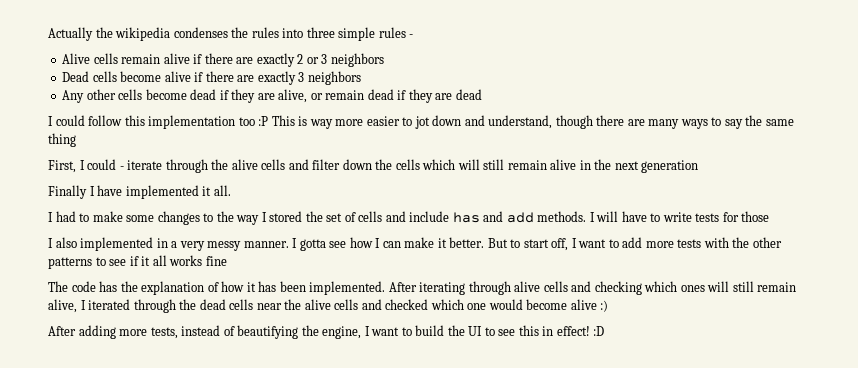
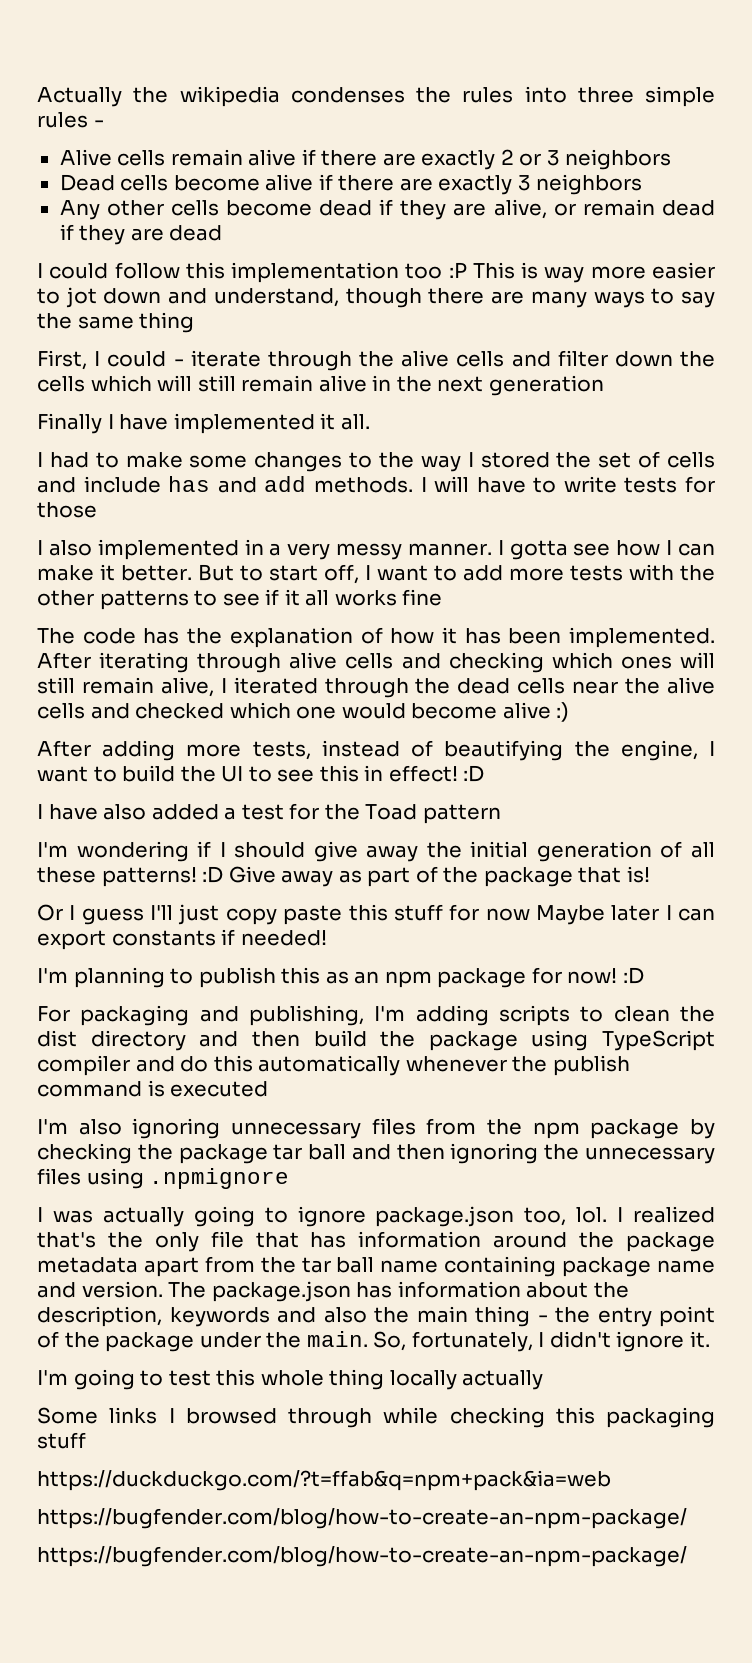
(605, 331) none -> [37,803,501,824] [37,841,715,862] [37,866,650,887] [37,904,715,925] [37,929,327,950] [37,967,644,988] [37,1005,716,1026] [37,1030,715,1051] [37,1055,630,1076] [37,1080,269,1097] [37,1118,715,1139] [37,1143,715,1164] [37,1168,290,1189] [37,1206,715,1227] [37,1231,716,1252] [37,1256,716,1277] [37,1281,629,1302] [37,1306,715,1327] [37,1331,710,1352] [37,1369,544,1390] [37,1407,715,1428] [37,1432,86,1449] [37,1470,611,1491] [37,1508,687,1529] [37,1546,687,1567] // I have also added a test for the Toad pattern // I'm wondering if I should give away the initial generation of all these patterns! :D Give away as part of the package that is! // Or I guess I'll just copy paste this stuff for now Maybe later I can export constants if needed! // I'm planning to publish this as an npm package for now! :D // For packaging and publishing, I'm adding scripts to clean the dist directory and then build the package using TypeScript compiler and do this automatically whenever the publish command is executed // I'm also ignoring unnecessary files from the npm package by checking the package tar ball and then ignoring the unnecessary files using .npmignore // I was actually going to ignore package.json too, lol. I realized that's the only file that has information around the package metadata apart from the tar ball name containing package name and version. The package.json has information about the description, keywords and also the main thing - the entry point of the package under the main. So, fortunately, I didn't ignore it. // I'm going to test this whole thing locally actually // Some links I browsed through while checking this packaging stuff // https://duckduckgo.com/?t=ffab&q=npm+pack&ia=web // https://bugfender.com/blog/how-to-create-an-npm-package/ // https://bugfender.com/blog/how-to-create-an-npm-package/

